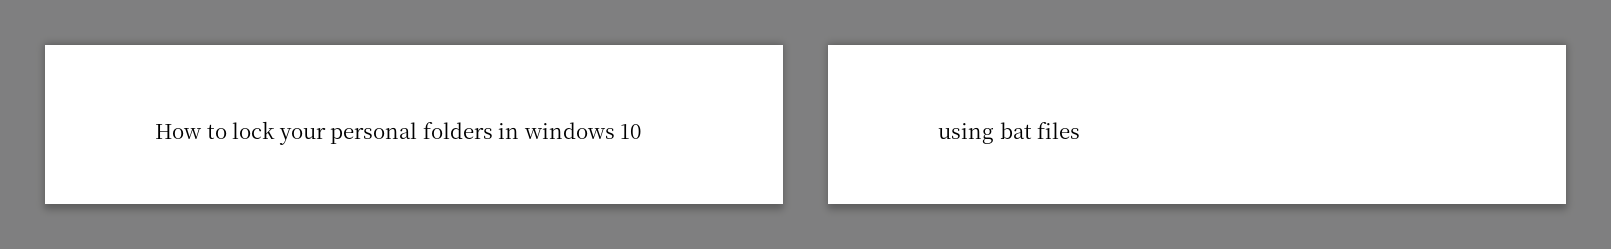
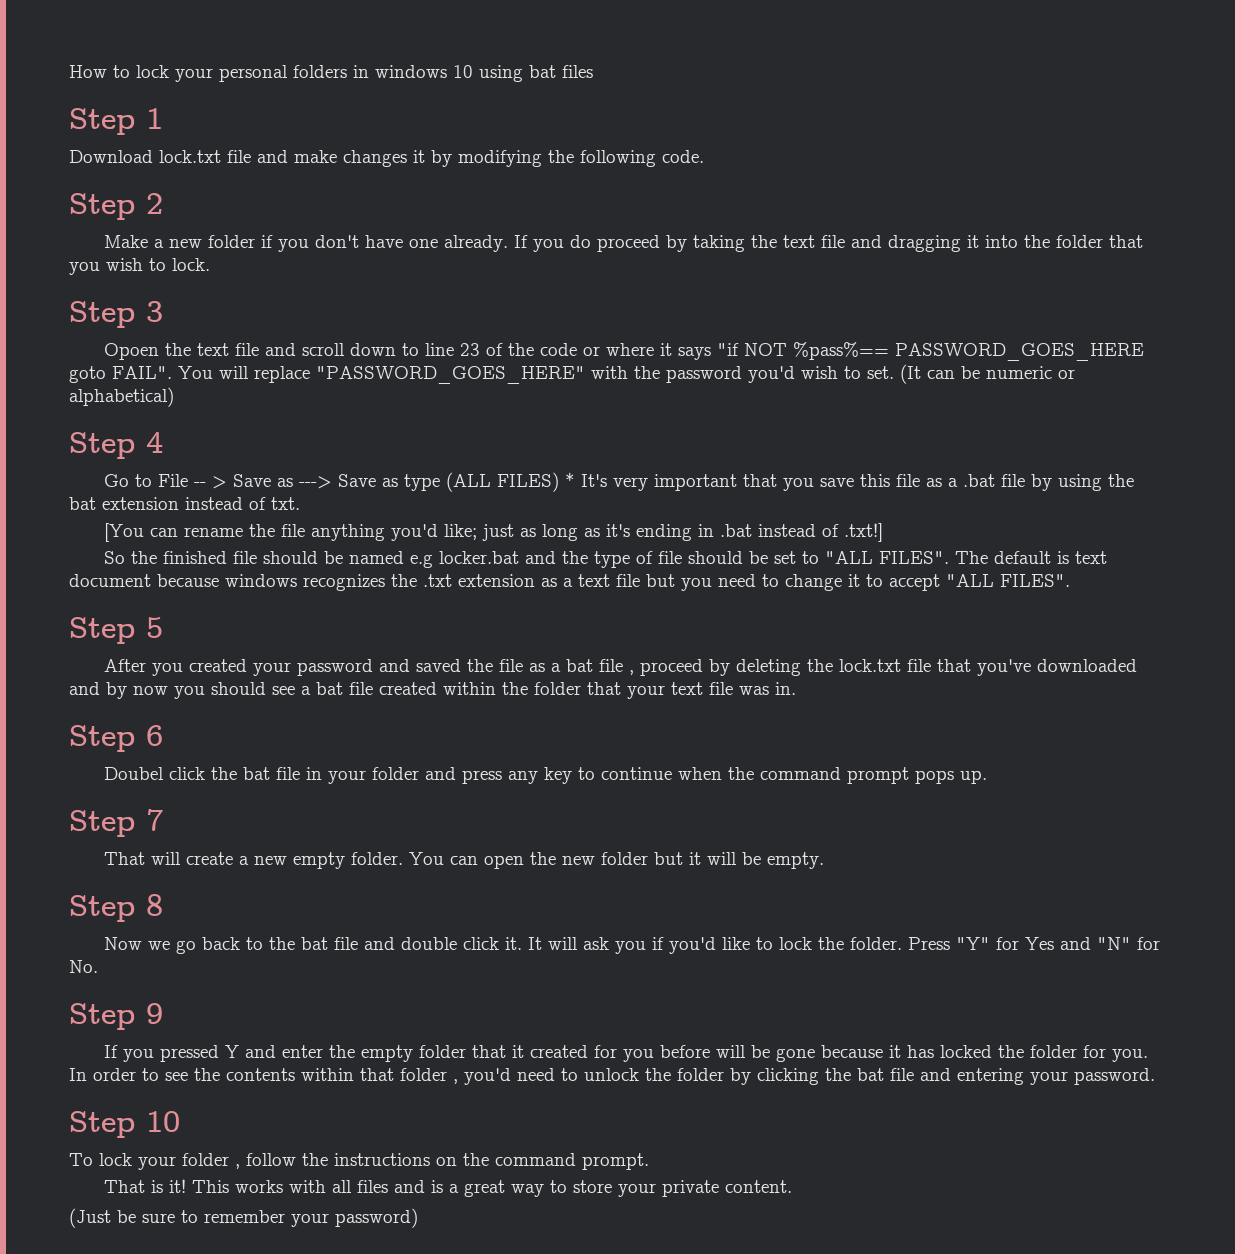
(1081, 130) none -> [69,108,163,135] [69,150,704,167] [69,193,163,220] [103,235,1143,252] [69,258,210,275] [69,301,163,328] [103,342,1144,361] [69,364,1075,384] [69,387,174,407] [69,432,163,459] [103,472,1134,492] [69,497,300,510] [103,523,883,542] [103,551,1107,568] [69,574,1070,591] [69,617,163,644] [103,659,1137,676] [69,682,796,699] [69,725,163,752] [103,767,987,784] [69,809,163,837] [103,852,824,869] [69,894,163,922] [103,937,1160,954] [69,960,98,973] [69,1003,163,1030] [103,1045,1148,1062] [69,1068,1155,1085] [69,1111,180,1138] [69,1153,649,1170] [103,1179,792,1197] [69,1208,418,1228] // Step 1 // Download lock.txt file and make changes it by modifying the following code. // Step 2 // Make a new folder if you don't have one already. If you do proceed by taking the text file and dragging it into the folder that you wish to lock. // Step 3 // Opoen the text file and scroll down to line 23 of the code or where it says "if NOT %pass%== PASSWORD_GOES_HERE goto FAIL". You will replace "PASSWORD_GOES_HERE" with the password you'd wish to set. (It can be numeric or alphabetical) // Step 4 // Go to File -- > Save as ---> Save as type (ALL FILES) * It's very important that you save this file as a .bat file by using the bat extension instead of txt. // [You can rename the file anything you'd like; just as long as it's ending in .bat instead of .txt!] // So the finished file should be named e.g locker.bat and the type of file should be set to "ALL FILES". The default is text document because windows recognizes the .txt extension as a text file but you need to change it to accept "ALL FILES". // Step 5 // After you created your password and saved the file as a bat file , proceed by deleting the lock.txt file that you've downloaded and by now you should see a bat file created within the folder that your text file was in. // Step 6 // Doubel click the bat file in your folder and press any key to continue when the command prompt pops up. // Step 7 // That will create a new empty folder. You can open the new folder but it will be empty. // Step 8 // Now we go back to the bat file and double click it. It will ask you if you'd like to lock the folder. Press "Y" for Yes and "N" for No. // Step 9 // If you pressed Y and enter the empty folder that it created for you before will be gone because it has locked the folder for you. In order to see the contents within that folder , you'd need to unlock the folder by clicking the bat file and entering your password. // Step 10 // To lock your folder , follow the instructions on the command prompt. // That is it! This works with all files and is a great way to store your private content. // (Just be sure to remember your password)

